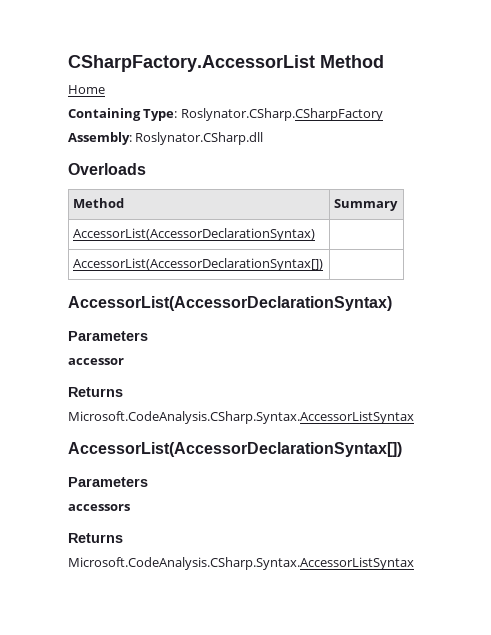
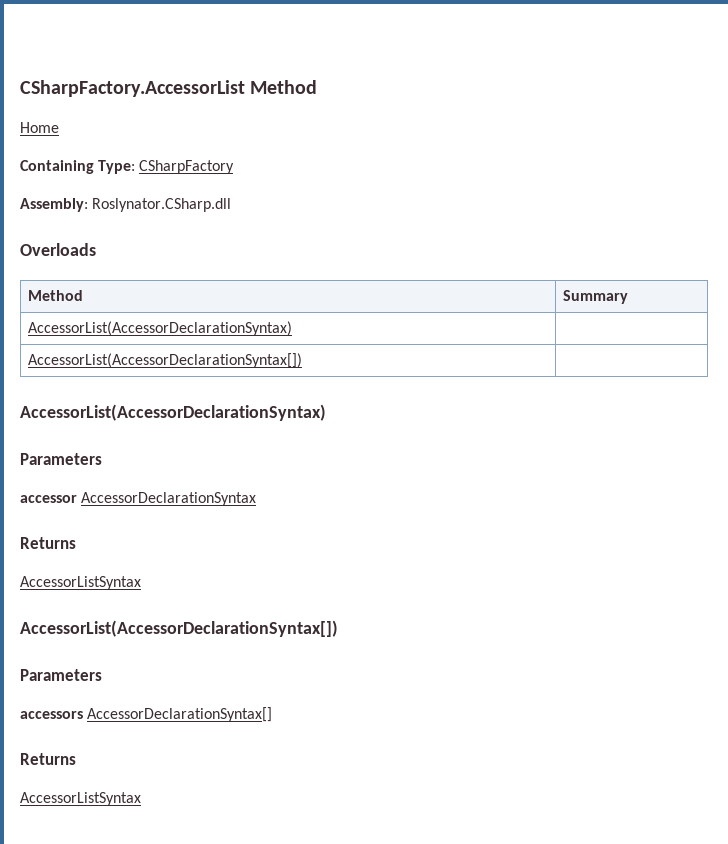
[180,108,383,121] Roslynator.CSharp.CSharpFactory -> [139,160,235,174] CSharpFactory
[68,387,123,397] [68,411,414,424] // Returns // Microsoft.CodeAnalysis.CSharp.Syntax.AccessorListSyntax -> [81,492,257,506] [20,537,76,549] [20,576,141,590] AccessorDeclarationSyntax // Returns // AccessorListSyntax
[68,533,123,543] [68,557,414,570] // Returns // Microsoft.CodeAnalysis.CSharp.Syntax.AccessorListSyntax -> [87,707,273,722] [20,753,76,765] [20,792,141,806] AccessorDeclarationSyntax[] // Returns // AccessorListSyntax

